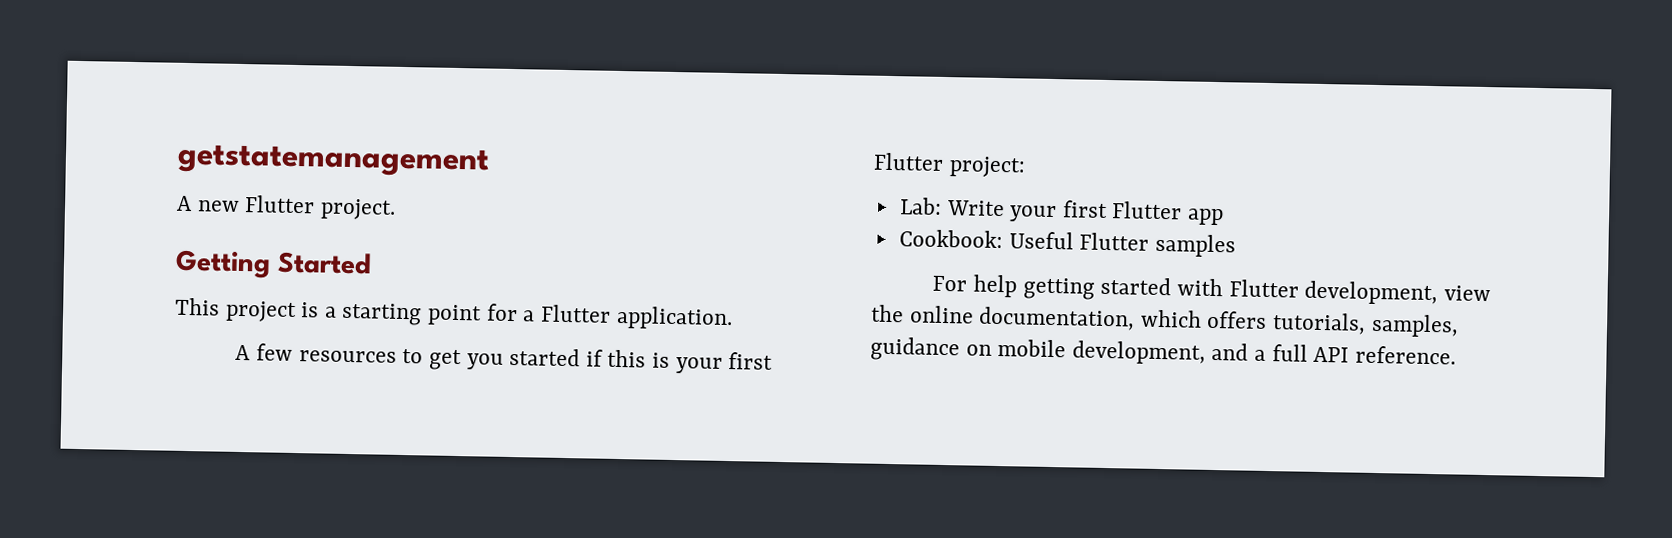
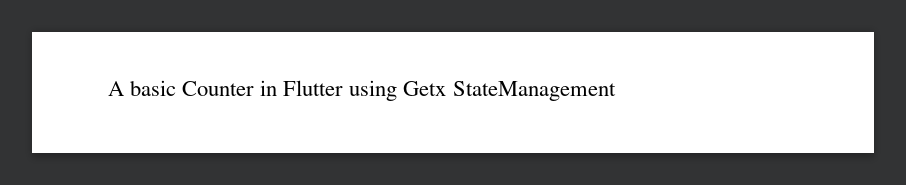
[177,143,490,178] [176,195,396,220] [175,249,372,279] [175,297,733,331] [235,343,774,374] [873,152,1026,178] [899,197,1225,226] [898,229,1236,258] [932,274,1491,306] [871,304,1459,338] [870,336,1456,365] getstatemanagement // A new Flutter project. // Getting Started // This project is a starting point for a Flutter application. // A few resources to get you started if this is your first Flutter project: // Lab: Write your first Flutter app // Cookbook: Useful Flutter samples // For help getting started with Flutter development, view the online documentation, which offers tutorials, samples, guidance on mobile development, and a full API reference. -> [108,80,616,101] A basic Counter in Flutter using Getx StateManagement

